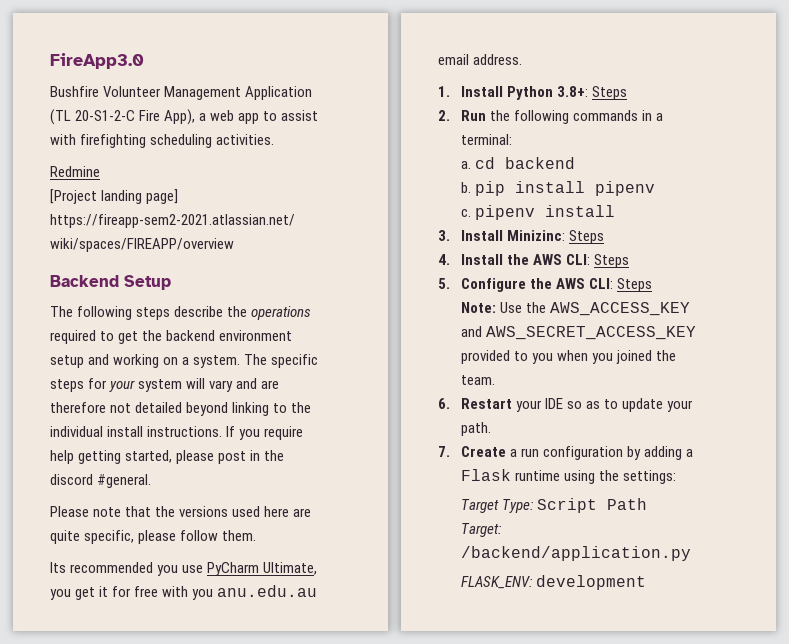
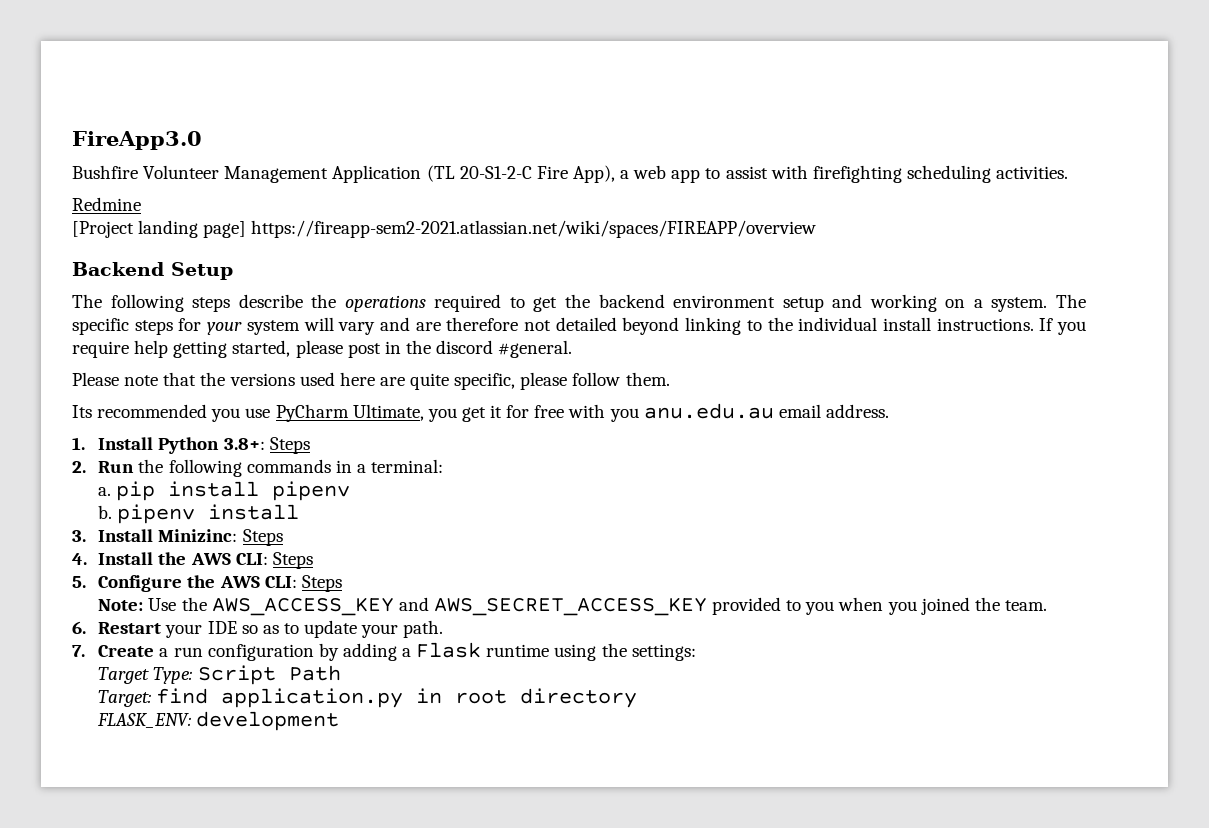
[475,157,576,169] [461,182,472,193] cd backend // b. -> (112, 491) none
[461,209,472,217] c. -> [98,505,113,519] b.
[461,546,692,561] /backend/application.py -> [156,688,638,708] find application.py in root directory

